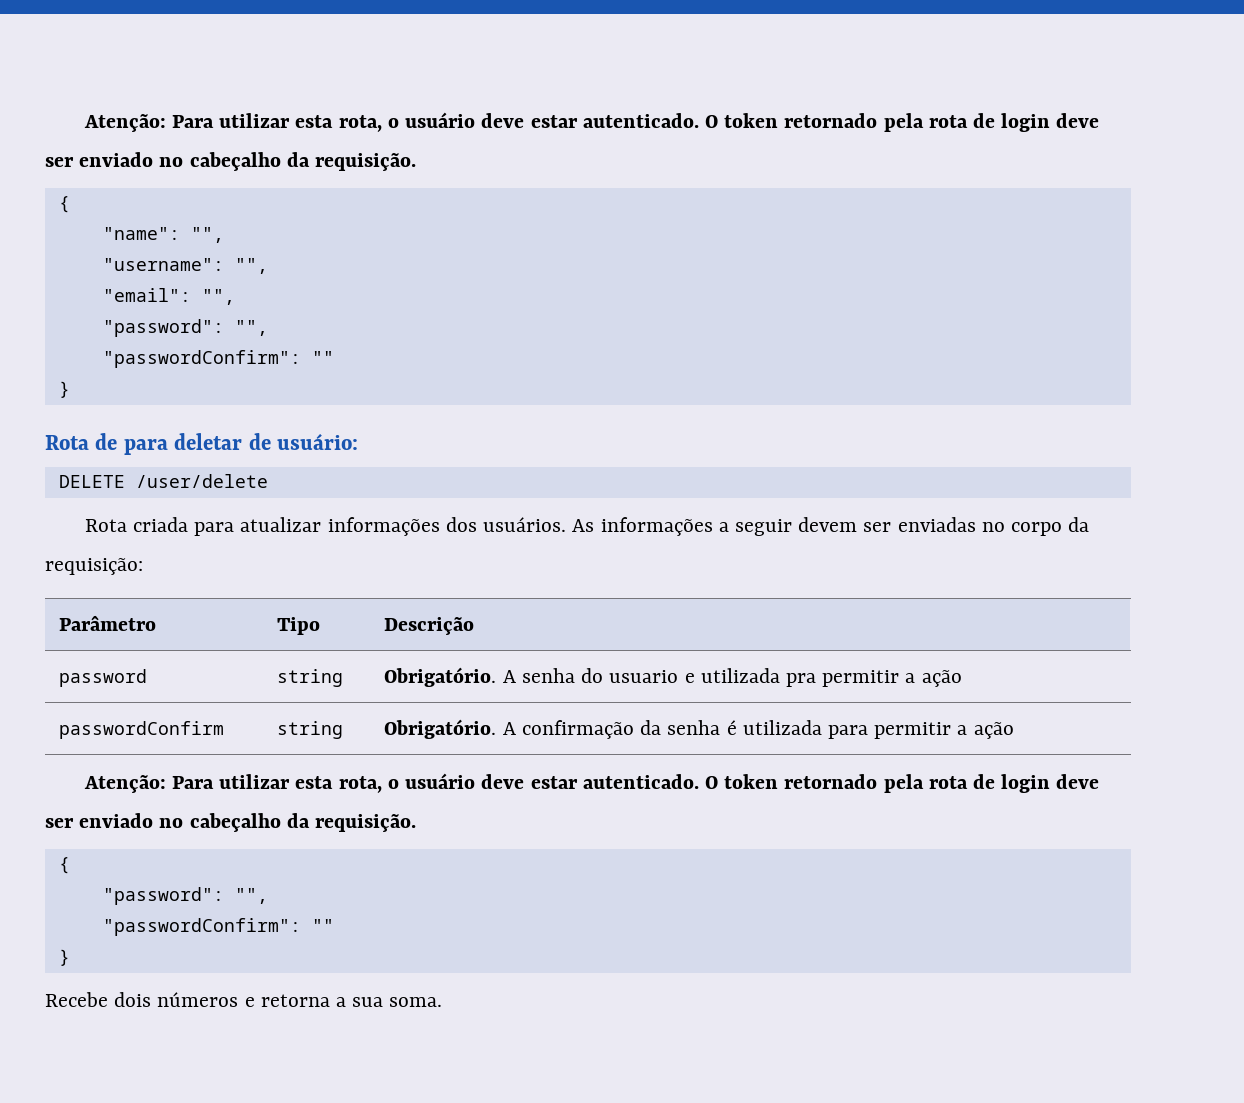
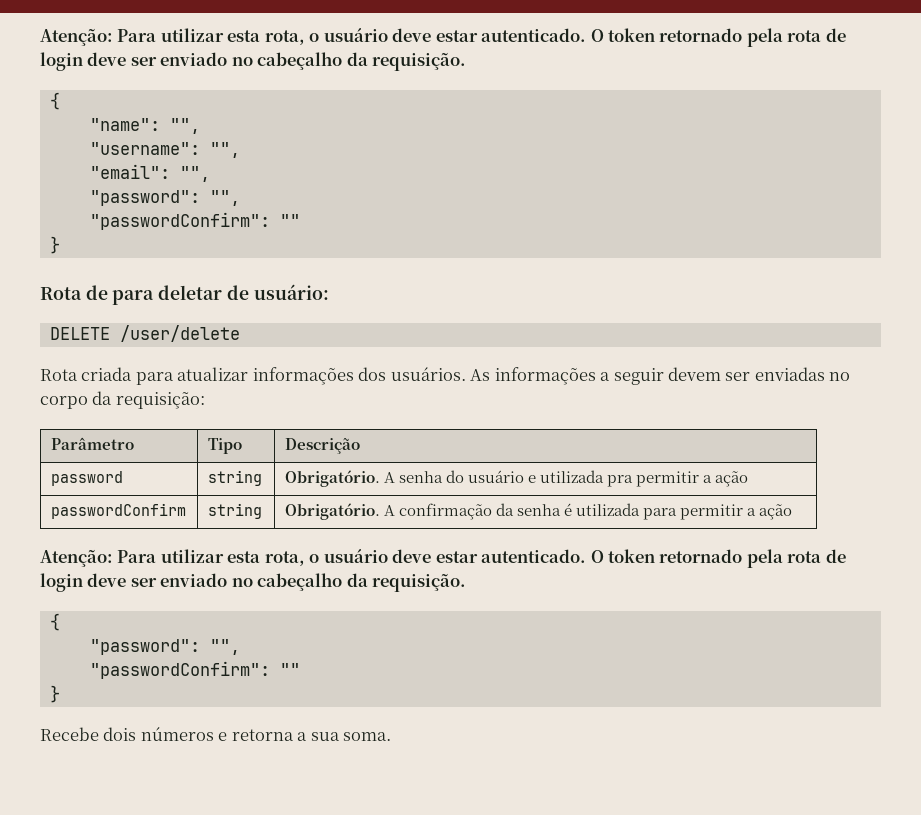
[609,670,679,683] usuario -> [468,470,525,483] usuário

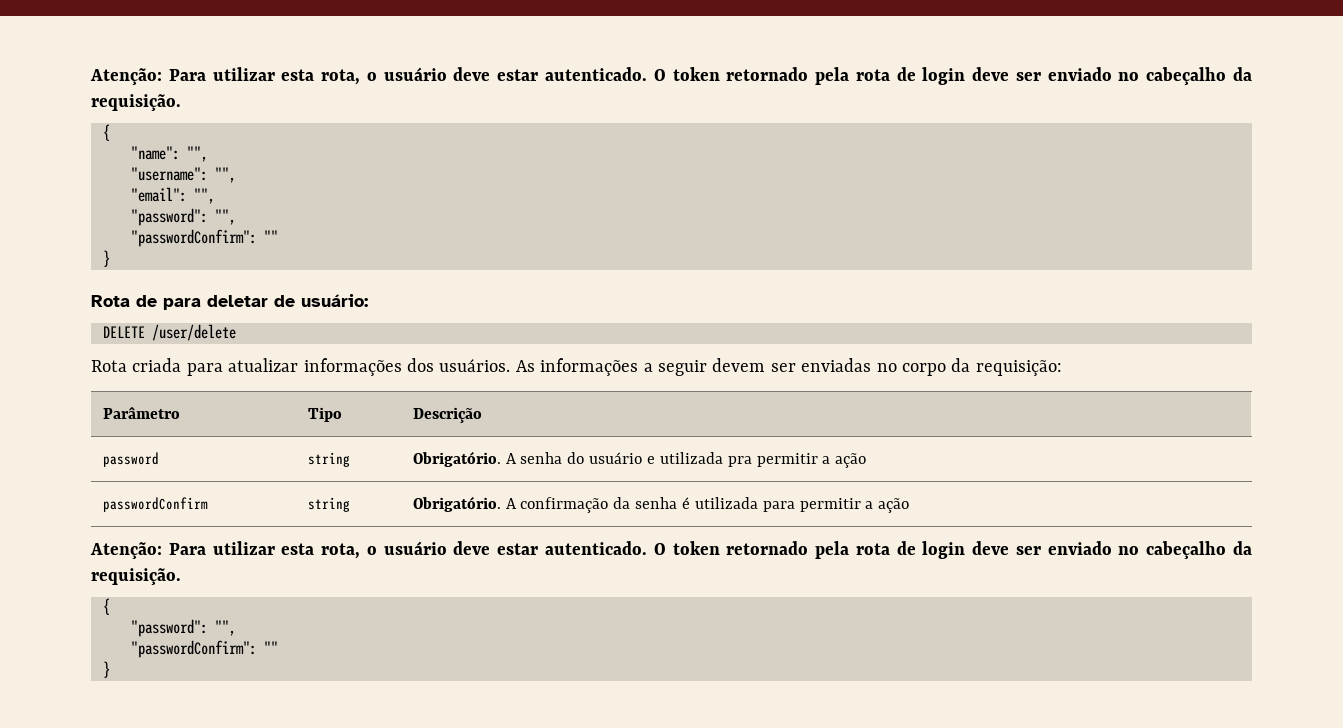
[40,727,392,741] // Recebe dois números e retorna a sua soma. -> (110, 669) none

